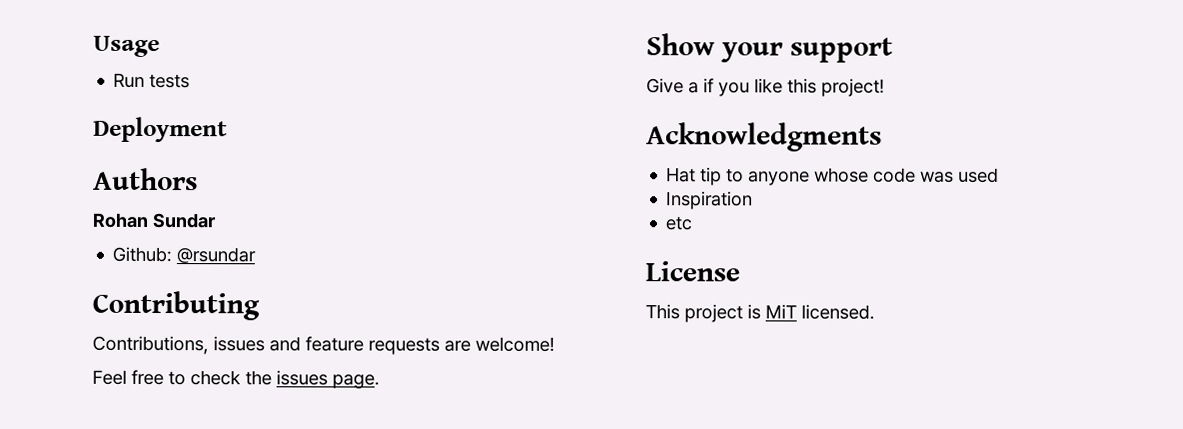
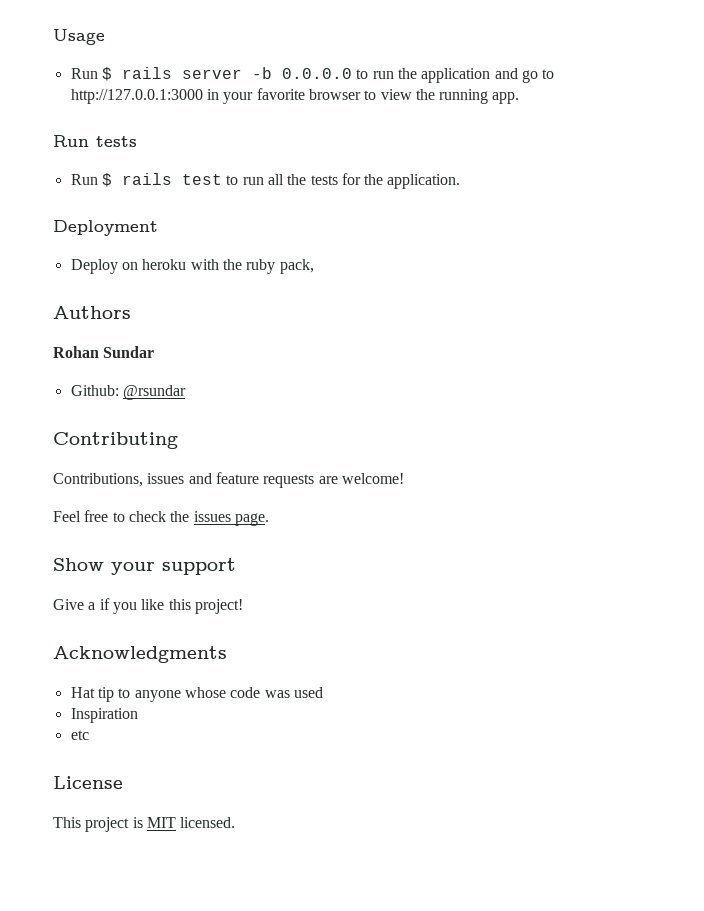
[149,73,191,89] [93,116,228,143] tests // Deployment -> [101,67,555,83] [70,88,520,104] [53,135,137,147] [70,173,461,189] [53,220,158,236] [70,259,314,274] $ rails server -b 0.0.0.0 to run the application and go to http://127.0.0.1:3000 in your favorite browser to view the running app. // Run tests // Run $ rails test to run all the tests for the application. // Deployment // Deploy on heroku with the ruby pack,
[765,304,797,319] MiT -> [146,817,176,828] MIT

